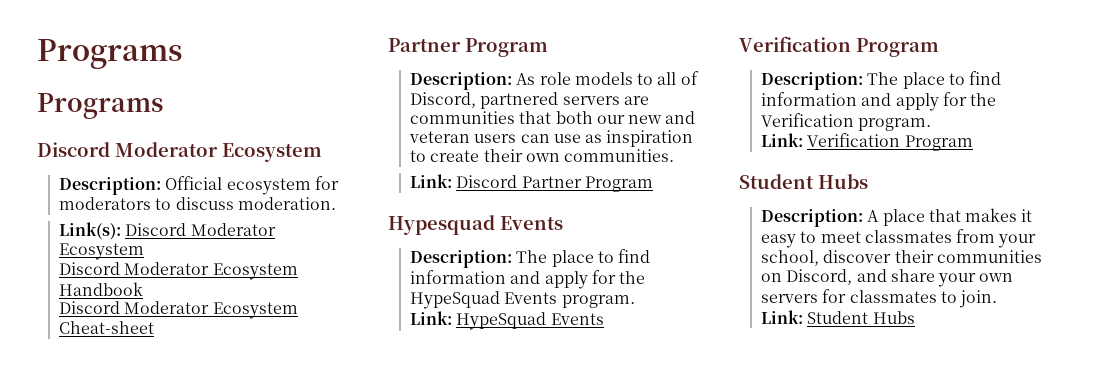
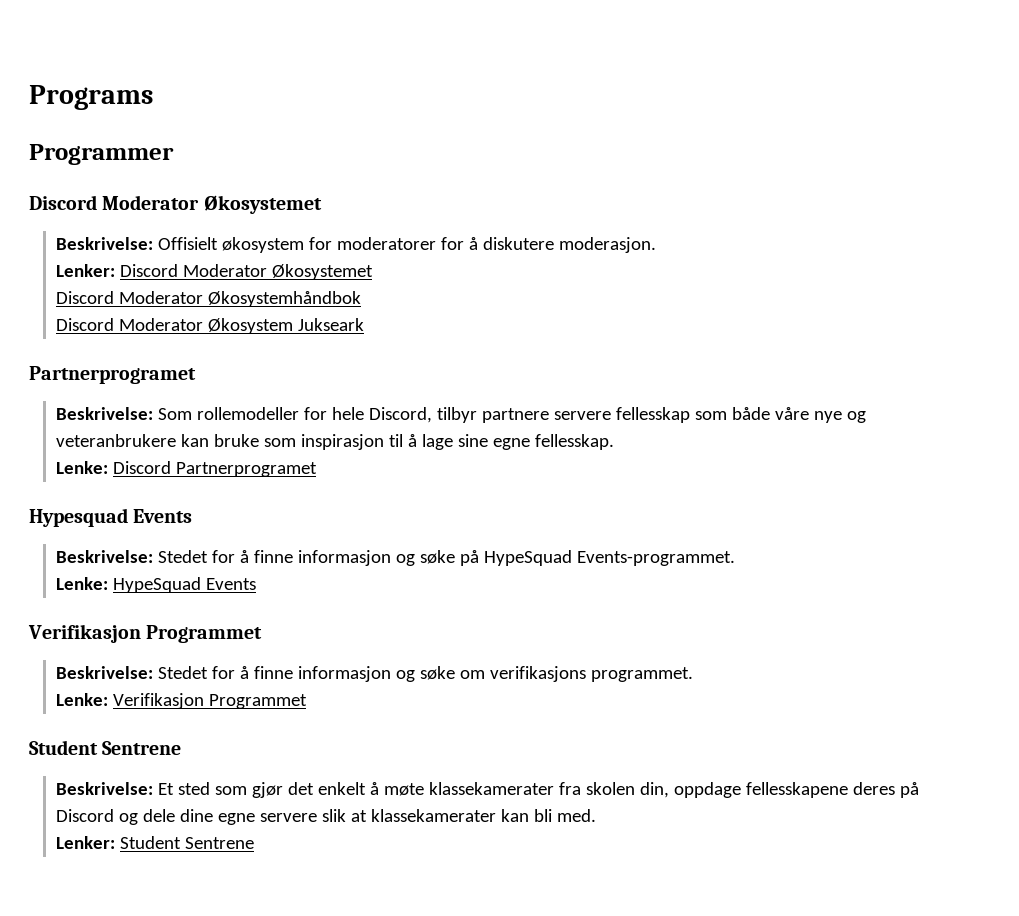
[37,39,182,69] [37,93,163,119] [37,142,322,162] [58,176,339,195] [58,197,336,210] [58,222,276,240] [58,243,144,260] [58,262,298,280] [58,282,143,296] [58,301,298,319] [58,321,154,334] [388,38,548,57] [409,71,699,90] [409,92,649,109] [409,111,696,124] [408,130,694,147] [409,149,675,162] [409,174,653,192] [388,215,563,235] [409,249,651,268] [409,270,646,289] [409,291,635,309] [409,311,604,330] [739,36,939,57] [760,71,1002,90] [760,92,997,111] [760,113,932,131] [760,133,973,151] [739,174,868,189] [760,208,1033,227] [760,229,1037,248] [760,250,1042,266] [760,269,1014,287] [760,289,998,308] [760,310,915,324] Programs // Programs // Discord Moderator Ecosystem // Description: Official ecosystem for moderators to discuss moderation. // Link(s): Discord Moderator Ecosystem // Discord Moderator Ecosystem Handbook // Discord Moderator Ecosystem Cheat-sheet // Partner Program // Description: As role models to all of Discord, partnered servers are communities that both our new and veteran users can use as inspiration to create their own communities. // Link: Discord Partner Program // Hypesquad Events // Description: The place to find information and apply for the HypeSquad Events program. // Link: HypeSquad Events // Verification Program // Description: The place to find information and apply for the Verification program. // Link: Verification Program // Student Hubs // Description: A place that makes it easy to meet classmates from your school, discover their communities on Discord, and share your own servers for classmates to join. // Link: Student Hubs -> [29,85,153,110] [29,144,174,165] [29,195,322,214] [56,237,657,253] [56,264,374,280] [56,291,362,307] [56,318,365,334] [29,366,196,384] [56,407,867,423] [56,434,615,450] [56,461,318,477] [29,508,193,527] [56,550,736,566] [56,577,257,593] [28,624,263,643] [56,666,694,682] [56,693,308,709] [29,740,182,755] [56,782,920,798] [56,809,597,825] [56,836,255,849] Programs // Programmer // Discord Moderator Økosystemet // Beskrivelse: Offisielt økosystem for moderatorer for å diskutere moderasjon. // Lenker: Discord Moderator Økosystemet // Discord Moderator Økosystemhåndbok // Discord Moderator Økosystem Jukseark // Partnerprogramet // Beskrivelse: Som rollemodeller for hele Discord, tilbyr partnere servere fellesskap som både våre nye og veteranbrukere kan bruke som inspirasjon til å lage sine egne fellesskap. // Lenke: Discord Partnerprogramet // Hypesquad Events // Beskrivelse: Stedet for å finne informasjon og søke på HypeSquad Events-programmet. // Lenke: HypeSquad Events // Verifikasjon Programmet // Beskrivelse: Stedet for å finne informasjon og søke om verifikasjons programmet. // Lenke: Verifikasjon Programmet // Student Sentrene // Beskrivelse: Et sted som gjør det enkelt å møte klassekamerater fra skolen din, oppdage fellesskapene deres på Discord og dele dine egne servere slik at klassekamerater kan bli med. // Lenker: Student Sentrene

